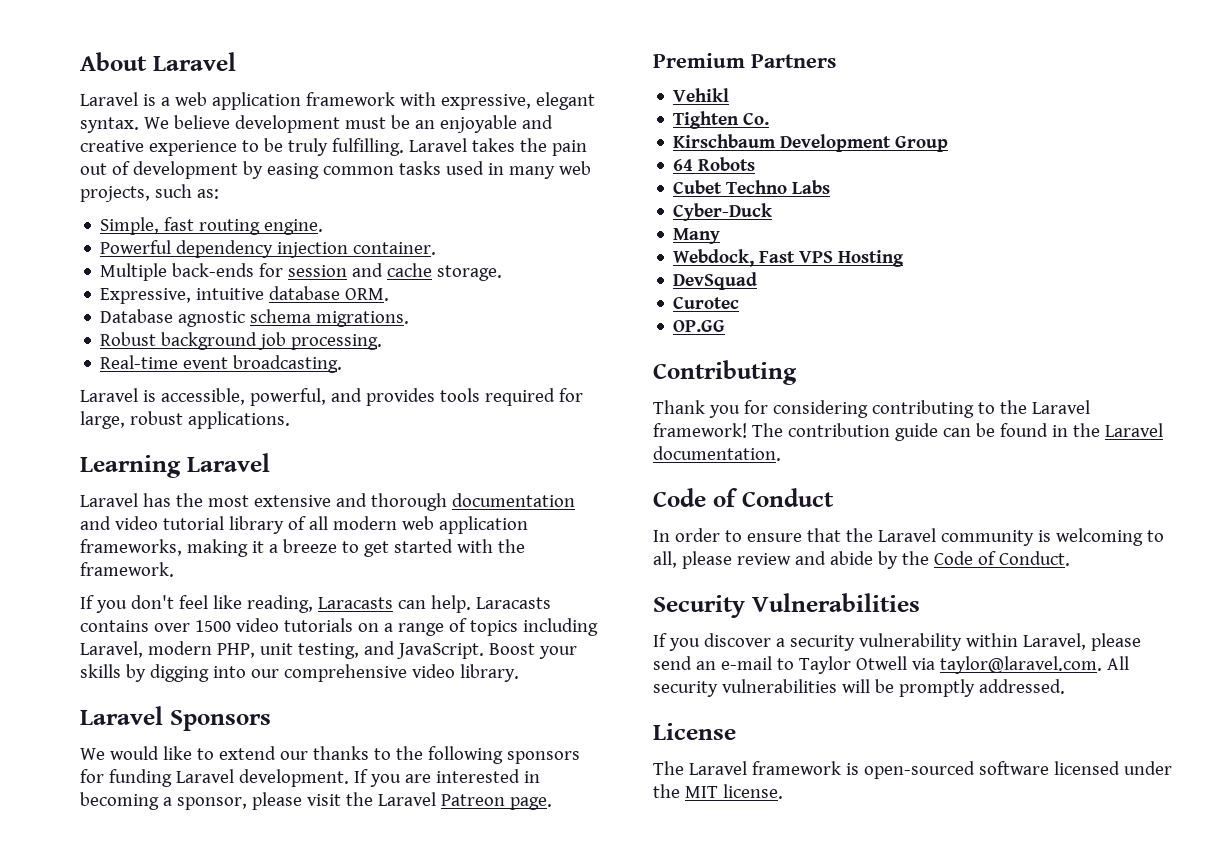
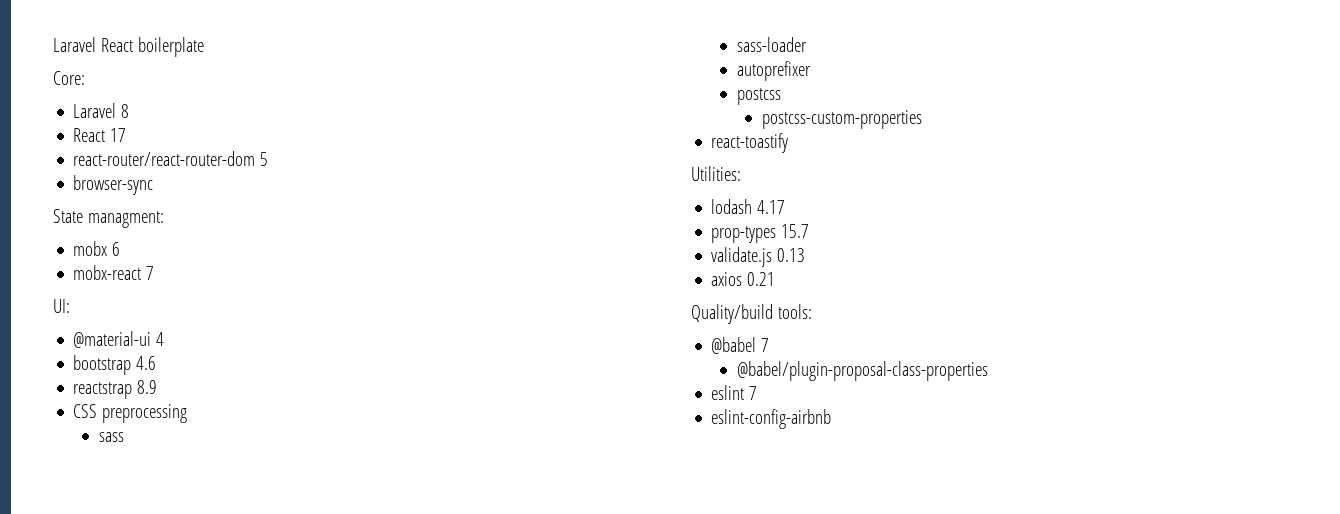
[80,52,236,71] [80,92,595,110] [80,115,553,133] [80,138,587,156] [80,161,591,179] [80,184,219,202] [100,217,324,235] [100,240,437,258] [100,263,503,281] [100,286,390,304] [100,309,410,327] [100,332,383,350] [100,355,343,373] [80,388,583,406] [80,411,290,429] [80,453,270,478] [80,493,575,511] [80,516,528,534] [80,539,525,557] [80,562,174,577] [80,595,551,613] [80,618,598,636] [80,641,577,659] [80,664,519,682] [80,706,271,731] [80,746,580,764] [80,769,540,787] [80,792,552,810] [653,53,836,68] [673,88,730,102] [673,111,770,129] [673,134,949,152] [673,157,756,171] [673,180,831,194] [673,203,773,221] [673,228,721,244] [673,249,905,267] [673,272,758,290] [673,296,740,309] [673,320,726,332] [653,360,797,385] [653,400,1090,418] [653,423,1163,441] [653,446,781,461] [653,488,834,507] [653,528,1164,546] [653,551,1070,569] [653,593,920,618] [653,633,1141,651] [653,656,1129,674] [653,679,1065,697] [653,723,736,740] [653,761,1172,779] [653,784,783,799] About Laravel // Laravel is a web application framework with expressive, elegant syntax. We believe development must be an enjoyable and creative experience to be truly fulfilling. Laravel takes the pain out of development by easing common tasks used in many web projects, such as: // Simple, fast routing engine. // Powerful dependency injection container. // Multiple back-ends for session and cache storage. // Expressive, intuitive database ORM. // Database agnostic schema migrations. // Robust background job processing. // Real-time event broadcasting. // Laravel is accessible, powerful, and provides tools required for large, robust applications. // Learning Laravel // Laravel has the most extensive and thorough documentation and video tutorial library of all modern web application frameworks, making it a breeze to get started with the framework. // If you don't feel like reading, Laracasts can help. Laracasts contains over 1500 video tutorials on a range of topics including Laravel, modern PHP, unit testing, and JavaScript. Boost your skills by digging into our comprehensive video library. // Laravel Sponsors // We would like to extend our thanks to the following sponsors for funding Laravel development. If you are interested in becoming a sponsor, please visit the Laravel Patreon page. // Premium Partners // Vehikl // Tighten Co. // Kirschbaum Development Group // 64 Robots // Cubet Techno Labs // Cyber-Duck // Many // Webdock, Fast VPS Hosting // DevSquad // Curotec // OP.GG // Contributing // Thank you for considering contributing to the Laravel framework! The contribution guide can be found in the Laravel documentation. // Code of Conduct // In order to ensure that the Laravel community is welcoming to all, please review and abide by the Code of Conduct. // Security Vulnerabilities // If you discover a security vulnerability within Laravel, please send an e-mail to Taylor Otwell via taylor@laravel.com. All security vulnerabilities will be promptly addressed. // License // The Laravel framework is open-sourced software licensed under the MIT license. -> [53,37,204,57] [53,71,85,85] [73,103,130,118] [73,128,127,142] [73,151,269,166] [73,175,154,195] [53,209,164,228] [73,241,121,256] [73,265,155,280] [53,299,70,313] [73,331,165,348] [73,355,157,375] [73,380,158,399] [73,404,188,423] [98,432,124,442] [736,37,807,52] [736,61,811,81] [736,88,781,105] [761,110,922,129] [711,133,789,153] [691,166,741,181] [711,199,786,214] [711,224,810,243] [711,247,806,267] [711,272,776,286] [691,304,812,324] [711,337,770,354] [736,361,988,381] [711,385,758,400] [711,409,832,429] Laravel React boilerplate // Core: // Laravel 8 // React 17 // react-router/react-router-dom 5 // browser-sync // State managment: // mobx 6 // mobx-react 7 // UI: // @material-ui 4 // bootstrap 4.6 // reactstrap 8.9 // CSS preprocessing // sass // sass-loader // autoprefixer // postcss // postcss-custom-properties // react-toastify // Utilities: // lodash 4.17 // prop-types 15.7 // validate.js 0.13 // axios 0.21 // Quality/build tools: // @babel 7 // @babel/plugin-proposal-class-properties // eslint 7 // eslint-config-airbnb

